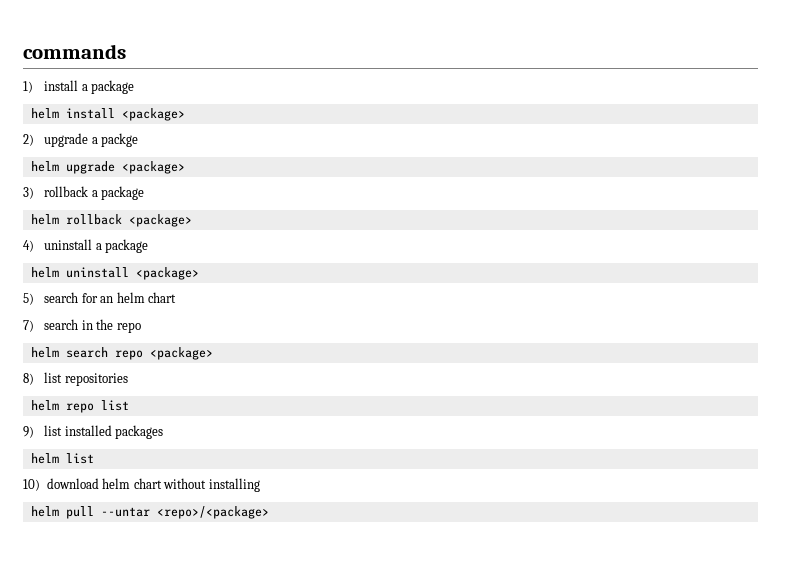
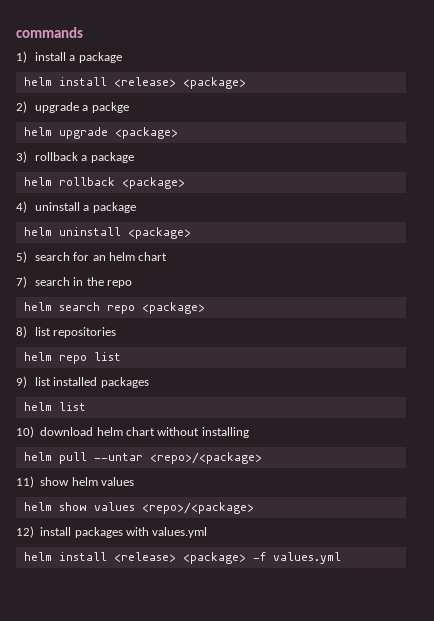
(115, 113) none -> [113,77,176,87] <release>
(269, 512) none -> [16,476,134,488] [23,502,254,514] [16,526,208,538] [23,552,341,564] // 11) show helm values // helm show values <repo>/<package> // 12) install packages with values.yml // helm install <release> <package> -f values.yml

